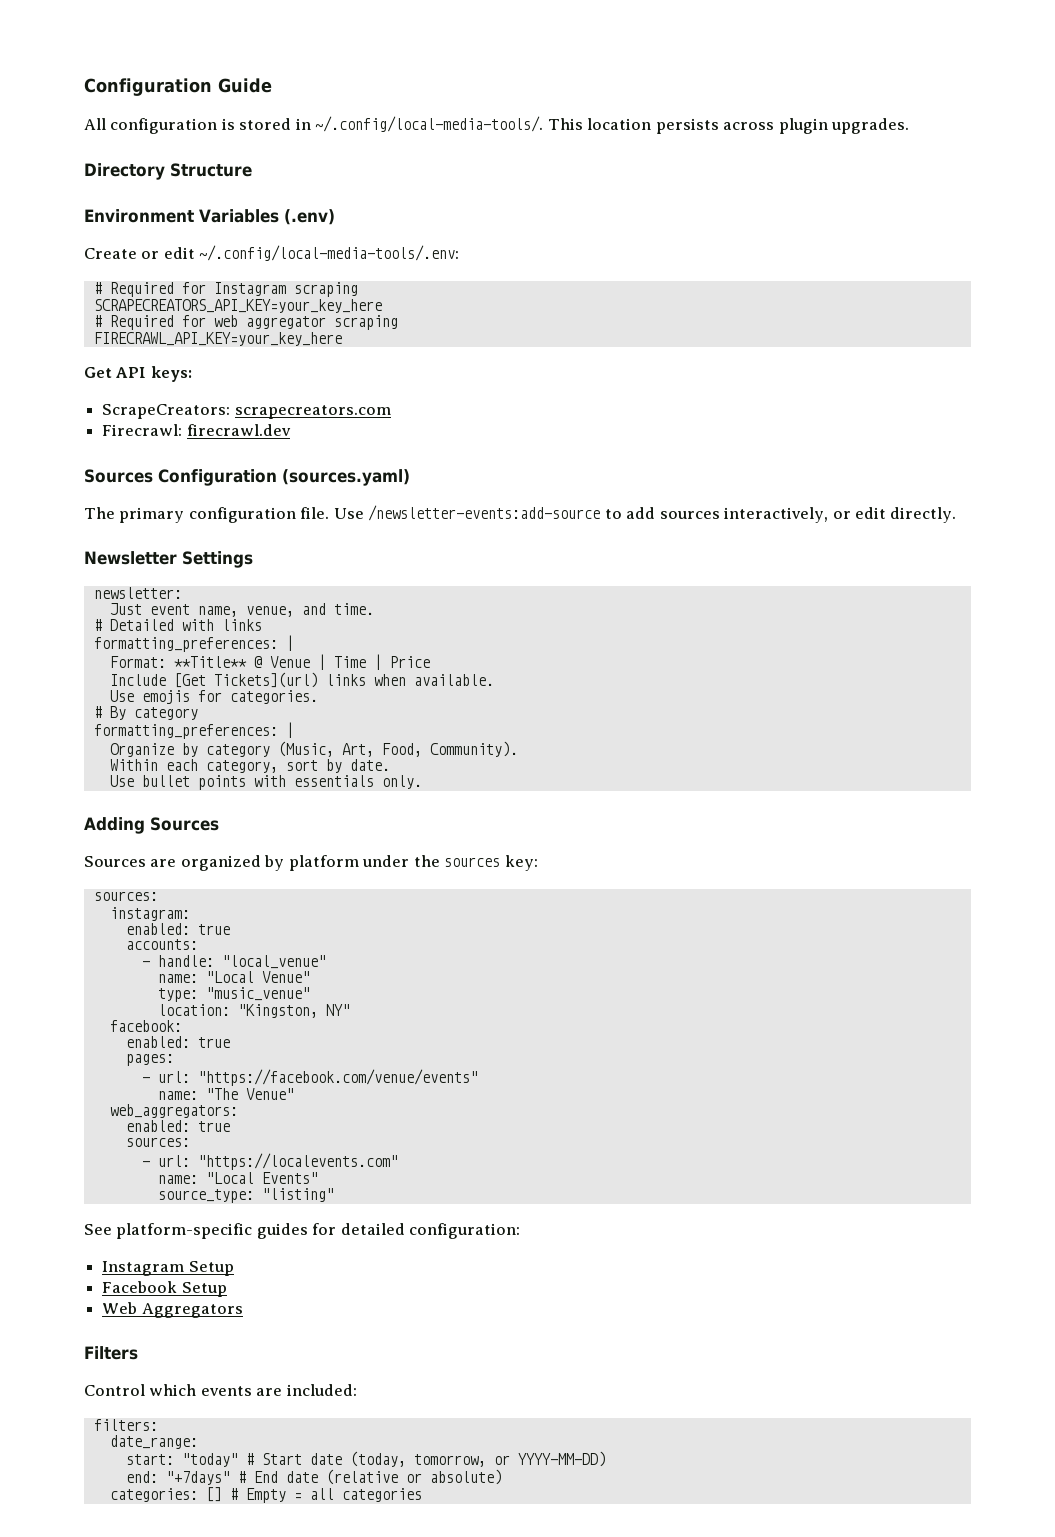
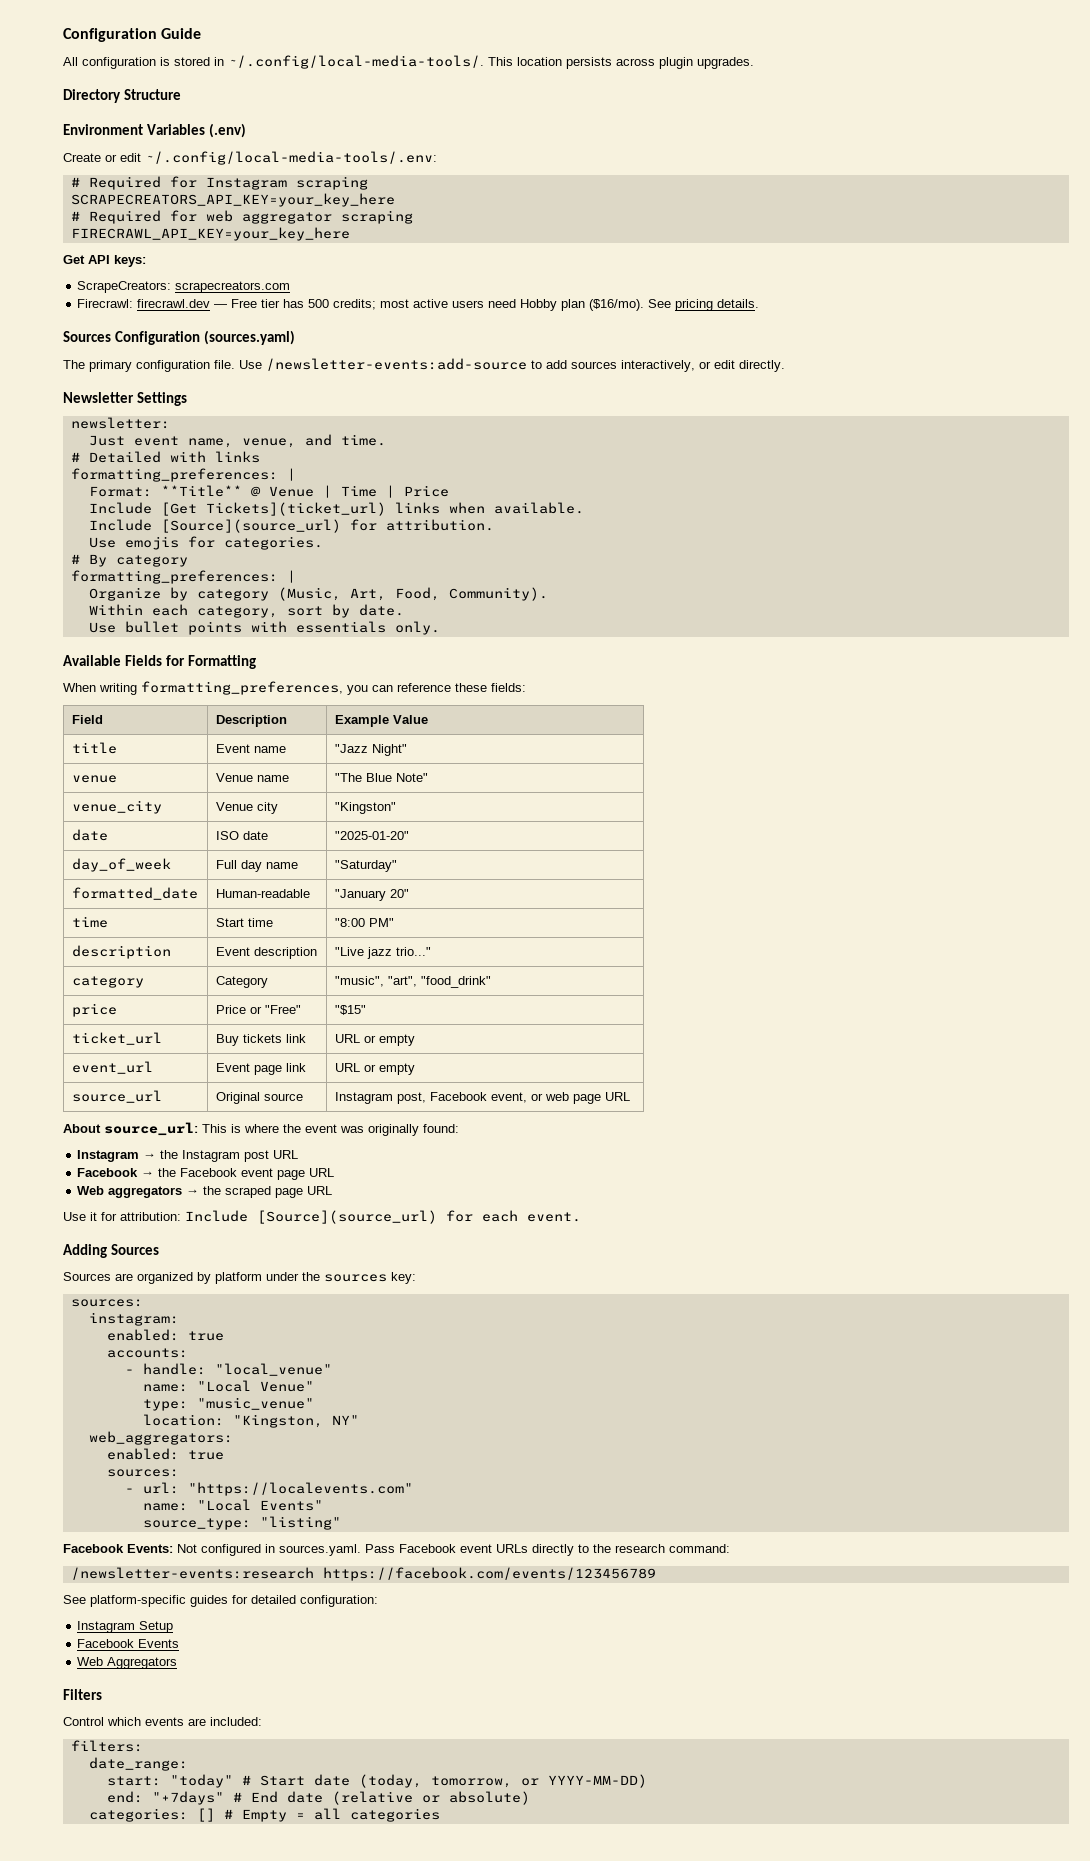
(291, 430) none -> [214,299,760,311] — Free tier has 500 credits; most active users need Hobby plan ($16/mo). See pricing details.
[213,672,318,688] Tickets](url) -> [205,502,386,516] Tickets](ticket_url)
(494, 680) none -> [88,519,494,533] // Include [Source](source_url) for attribution.
(422, 782) none -> [63,655,256,669] [63,681,526,695] [71,715,103,724] [215,715,287,727] [334,715,428,727] [71,742,117,754] [215,744,286,753] [334,744,407,756] [71,775,117,783] [215,773,289,782] [334,773,428,782] [71,800,162,814] [215,802,278,814] [334,802,396,814] [71,829,108,841] [215,831,268,840] [334,831,409,840] [71,858,171,872] [215,860,298,872] [334,860,397,872] [71,887,198,900] [215,889,310,898] [334,889,409,901] [71,916,108,928] [215,918,273,927] [334,918,394,927] [71,945,171,959] [215,947,317,959] [334,947,431,959] [71,976,144,988] [215,976,268,988] [334,976,491,988] [71,1003,117,1017] [215,1005,301,1014] [334,1005,366,1015] [71,1032,162,1045] [215,1034,306,1046] [334,1034,415,1046] [71,1061,153,1074] [215,1063,306,1075] [334,1063,415,1075] [71,1090,162,1103] [215,1092,303,1104] [334,1092,630,1104] [63,1122,459,1136] [77,1150,299,1162] [77,1168,335,1180] [77,1186,333,1198] [63,1210,581,1224] // Available Fields for Formatting // When writing formatting_preferences, you can reference these fields: // Field | Description | Example Value // title | Event name | "Jazz Night" // venue | Venue name | "The Blue Note" // venue_city | Venue city | "Kingston" // date | ISO date | "2025-01-20" // day_of_week | Full day name | "Saturday" // formatted_date | Human-readable | "January 20" // time | Start time | "8:00 PM" // description | Event description | "Live jazz trio..." // category | Category | "music", "art", "food_drink" // price | Price or "Free" | "$15" // ticket_url | Buy tickets link | URL or empty // event_url | Event page link | URL or empty // source_url | Original source | Instagram post, Facebook event, or web page URL // About source_url: This is where the event was originally found: // Instagram → the Instagram post URL // Facebook → the Facebook event page URL // Web aggregators → the scraped page URL // Use it for attribution: Include [Source](source_url) for each event.
[109,1020,182,1032] [125,1036,230,1048] [125,1054,174,1066] [141,1069,478,1086] [157,1088,294,1100] // facebook: // enabled: true // pages: // - url: "https://facebook.com/venue/events" // name: "The Venue" -> (359, 1420) none
(334, 1195) none -> [63,1544,730,1556] [70,1567,656,1581] // Facebook Events: Not configured in sources.yaml. Pass Facebook event URLs directly to the research command: // /newsletter-events:research https://facebook.com/events/123456789
[181,1282,227,1297] Setup -> [138,1639,180,1648] Events

